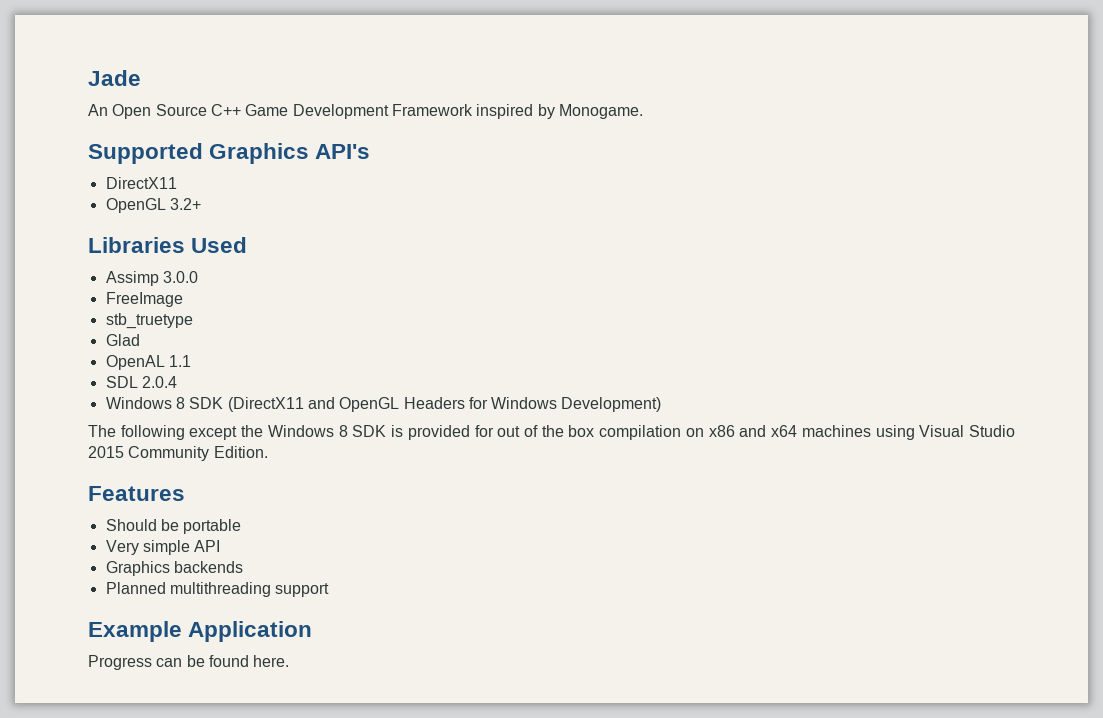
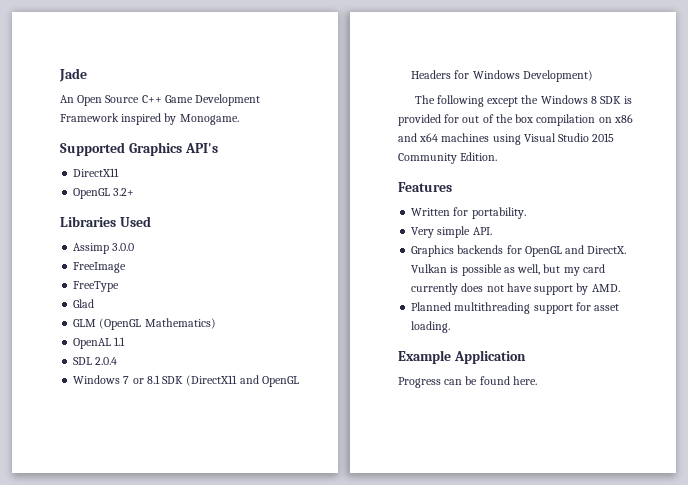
[105,313,193,329] stb_truetype -> [73,281,120,292] FreeType
(140, 340) none -> [73,318,216,330] // GLM (OpenGL Mathematics)
[175,397,185,409] 8 -> [123,375,160,384] 7 or 8.1
[105,519,242,534] Should be portable -> [411,207,526,219] Written for portability.
[194,540,221,552] API -> [472,227,492,235] API.
(243, 567) none -> [506,245,627,257] [411,264,605,276] [411,283,620,295] for OpenGL and DirectX. Vulkan is possible as well, but my card currently does not have support by AMD.
(330, 590) none -> [575,302,620,311] [411,321,451,333] for asset loading.

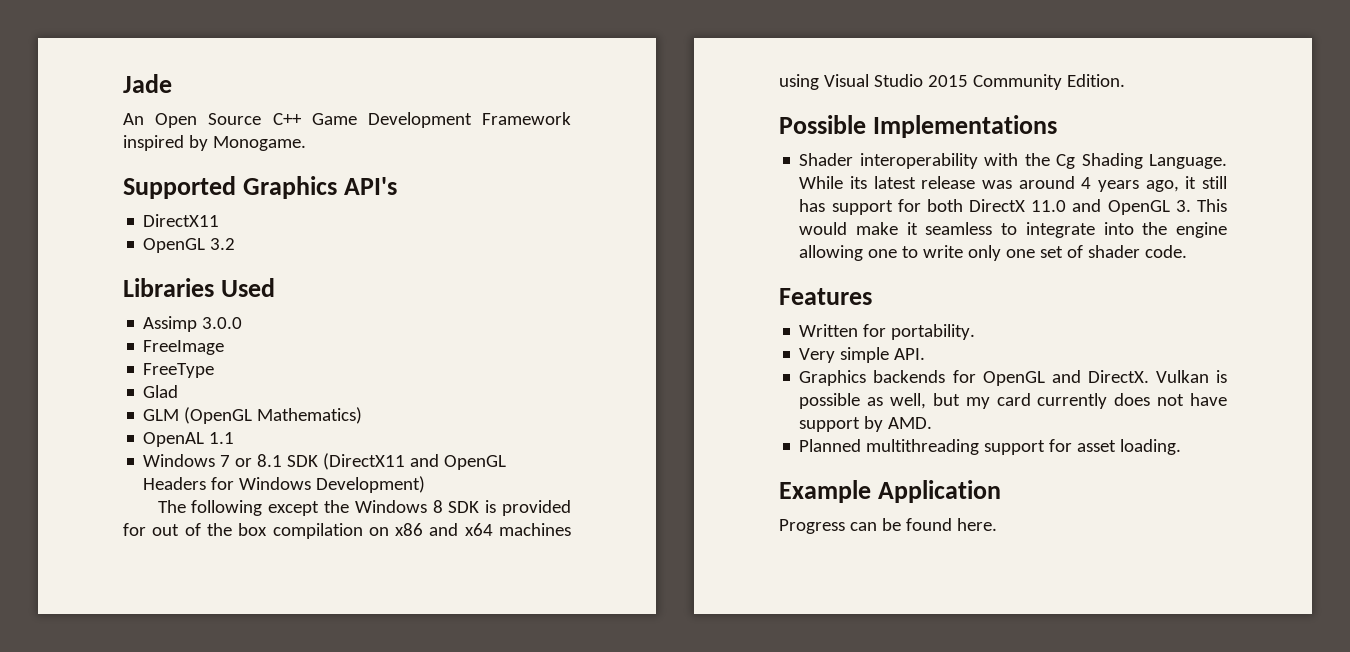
[113,188,135,196] 3.2+ -> [210,238,236,250] 3.2
[73,357,118,365] // SDL 2.0.4 -> (235, 438) none
(498, 156) none -> [779,115,1058,138] [799,153,1227,169] [799,176,1227,192] [799,199,1227,215] [799,222,1227,238] [799,245,1188,261] // Possible Implementations // Shader interoperability with the Cg Shading Language. While its latest release was around 4 years ago, it still has support for both DirectX 11.0 and OpenGL 3. This would make it seamless to integrate into the engine allowing one to write only one set of shader code.

